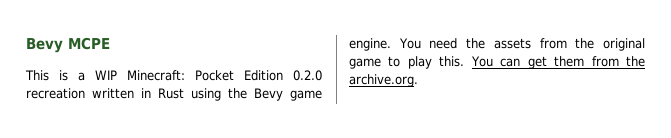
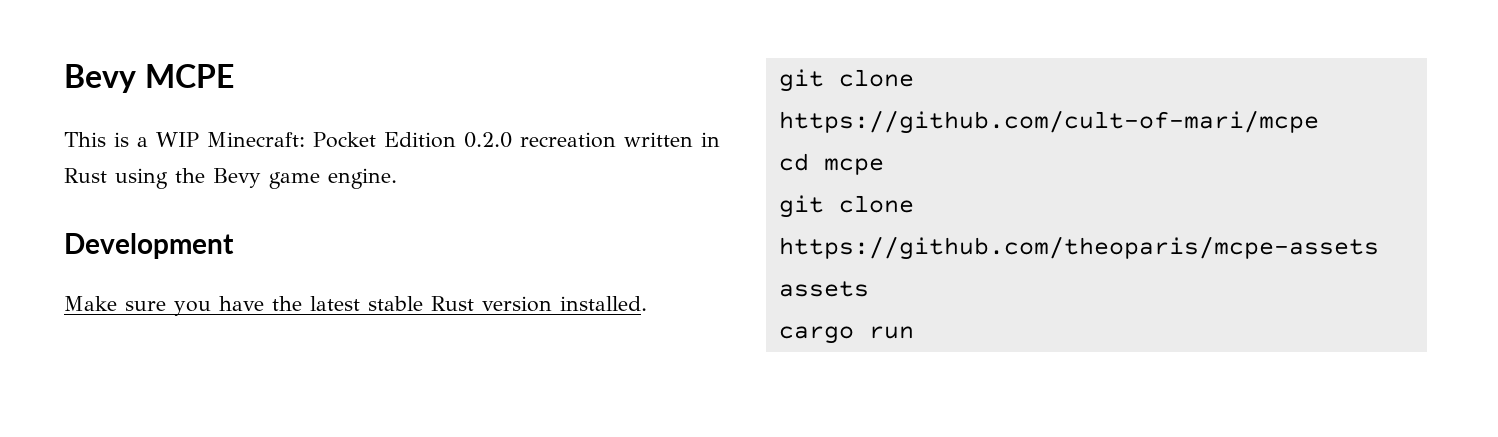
[398,38,645,51] [349,56,645,69] [349,74,418,87] You need the assets from the original game to play this. You can get them from the archive.org. -> [64,233,234,259] [64,296,647,316] [778,69,914,92] [778,110,1319,134] [778,153,884,175] [778,195,914,218] [778,236,1379,260] [778,281,869,297] [778,326,914,344] // Development // Make sure you have the latest stable Rust version installed. // git clone https://github.com/cult-of-mari/mcpe // cd mcpe // git clone https://github.com/theoparis/mcpe-assets assets // cargo run

